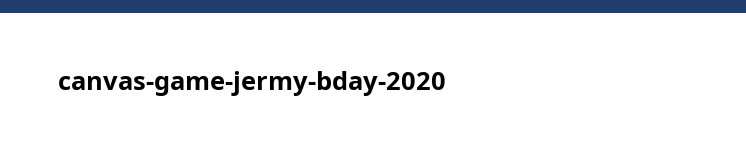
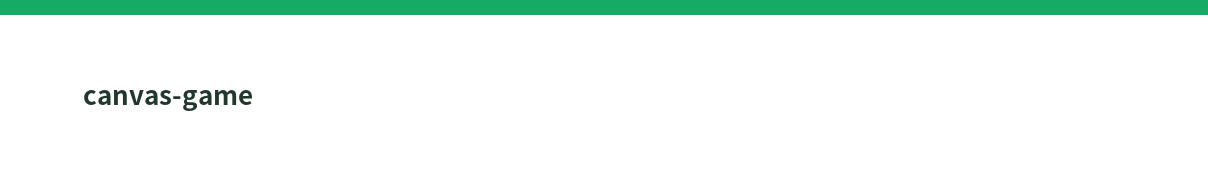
[58,71,446,96] canvas-game-jermy-bday-2020 -> [83,90,253,111] canvas-game

